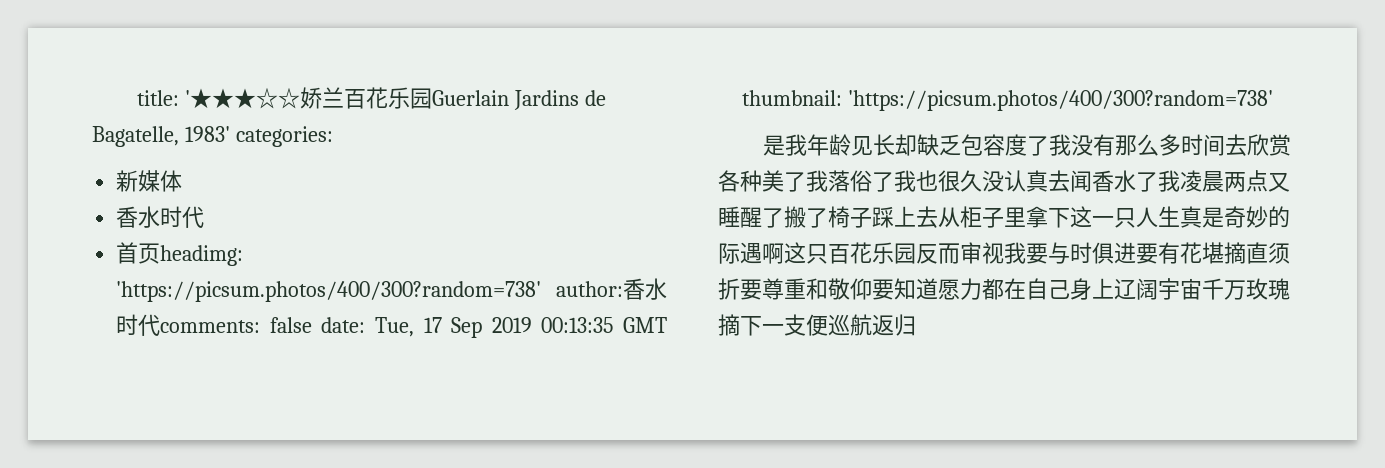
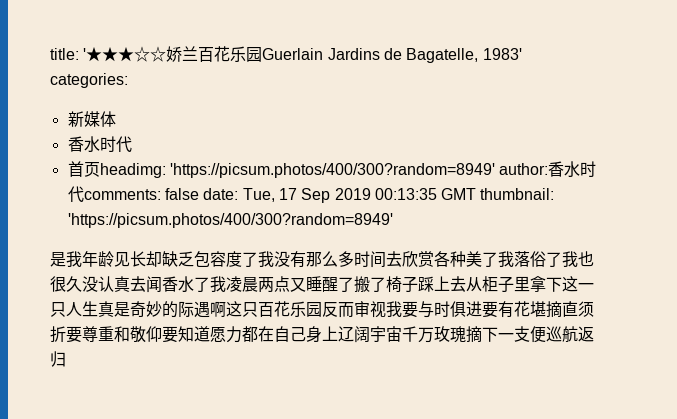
[116,281,542,302] 'https://picsum.photos/400/300?random=738' -> [169,163,495,178] 'https://picsum.photos/400/300?random=8949'
[848,90,1274,111] 'https://picsum.photos/400/300?random=738' -> [67,213,393,228] 'https://picsum.photos/400/300?random=8949'

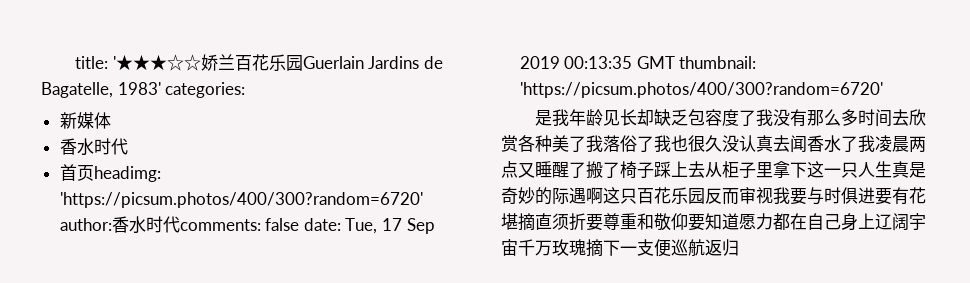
[169,163,495,178] 'https://picsum.photos/400/300?random=8949' -> [59,192,423,208] 'https://picsum.photos/400/300?random=6720'
[67,213,393,228] 'https://picsum.photos/400/300?random=8949' -> [519,82,883,98] 'https://picsum.photos/400/300?random=6720'

